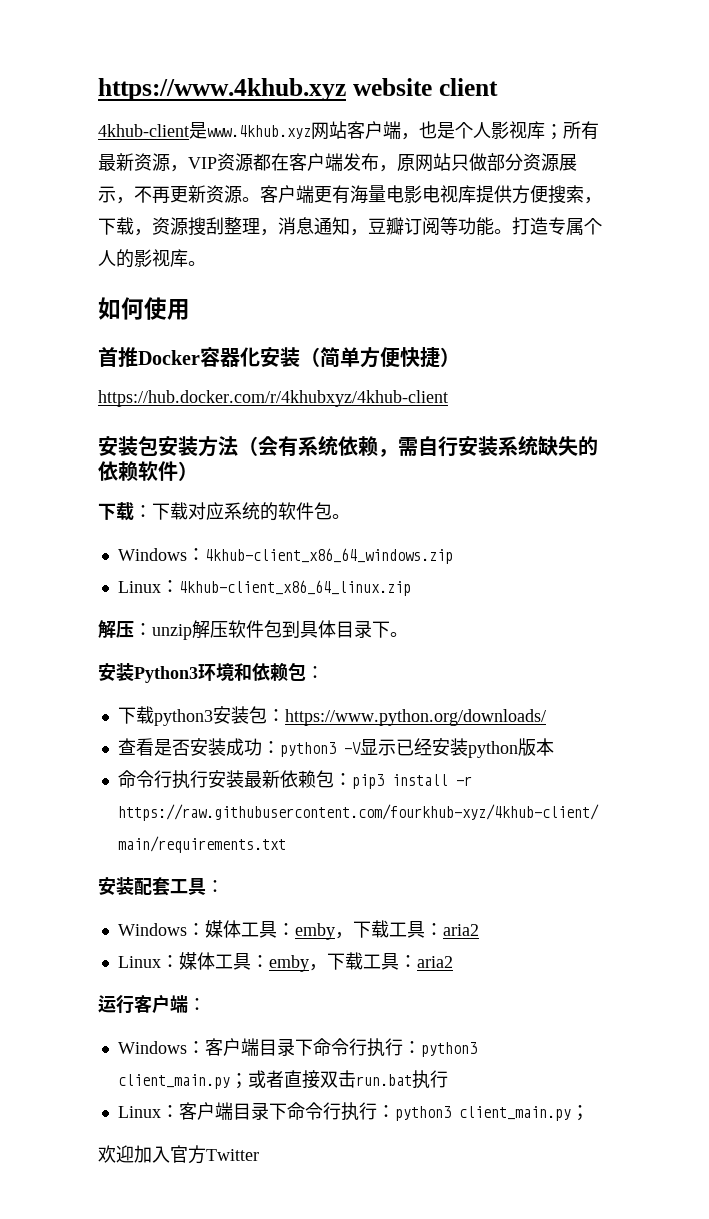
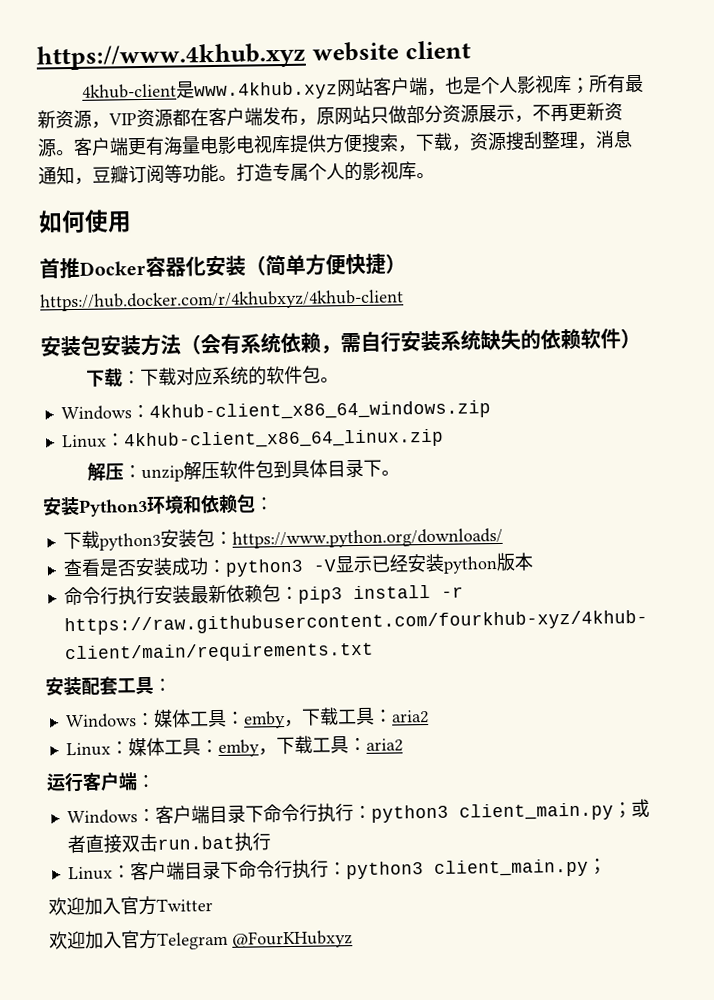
(259, 1155) none -> [49,929,353,950] // 欢迎加入官方Telegram @FourKHubxyz

